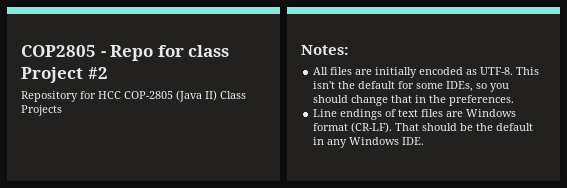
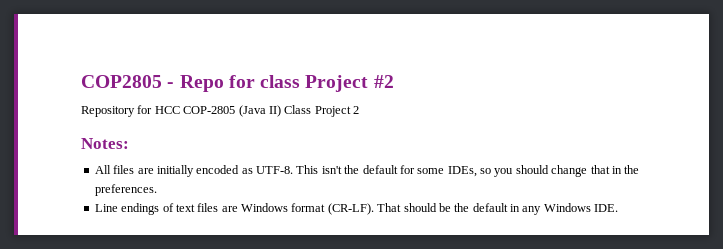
[21,105,62,116] Projects -> [314,106,359,117] Project 2

